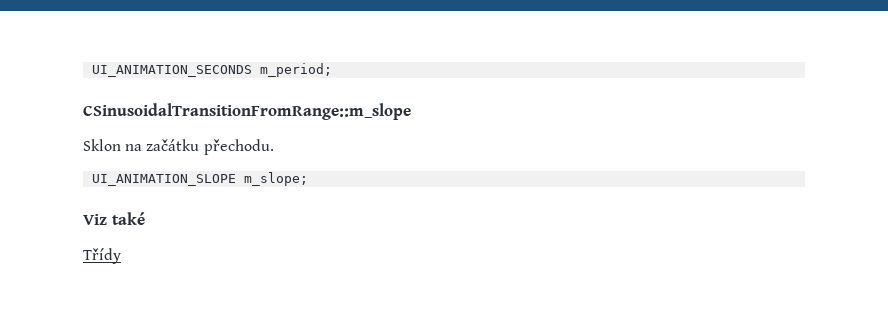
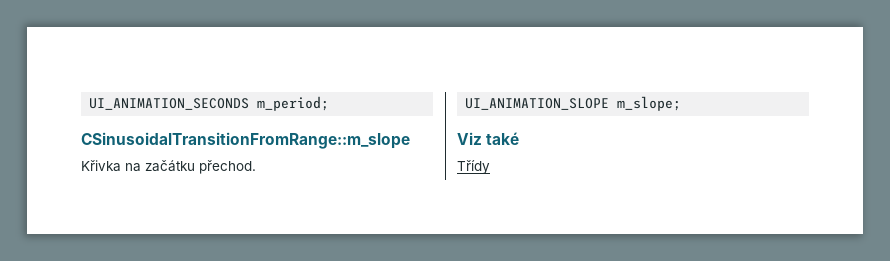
[83,139,121,151] Sklon -> [81,160,121,172] Křivka
[203,139,274,155] přechodu. -> [199,160,256,174] přechod.

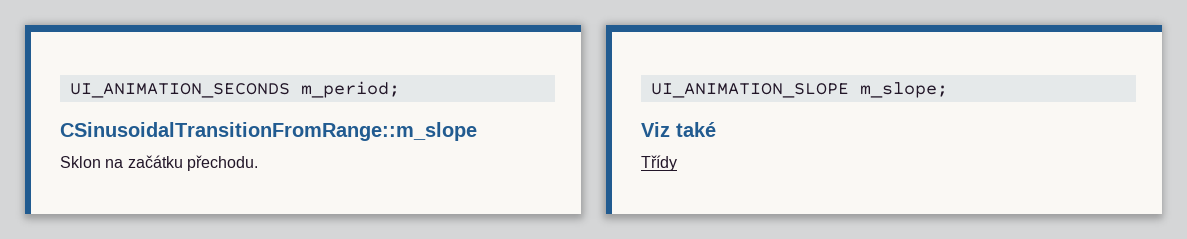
[81,160,121,172] Křivka -> [60,156,101,168] Sklon
[199,160,256,174] přechod. -> [186,155,258,171] přechodu.

